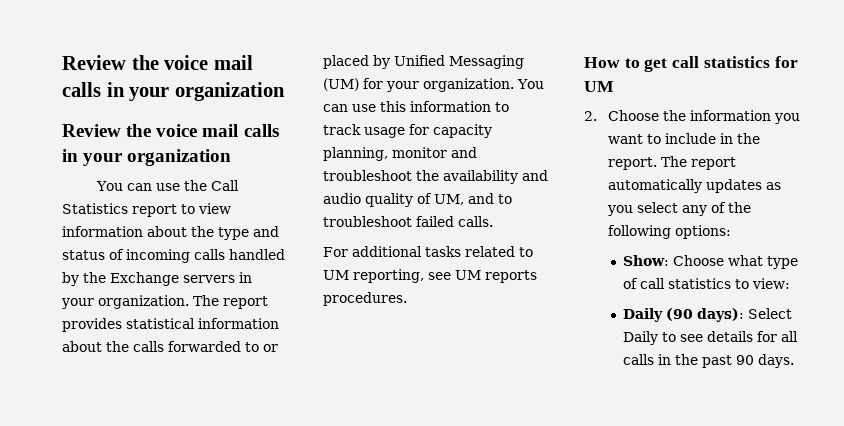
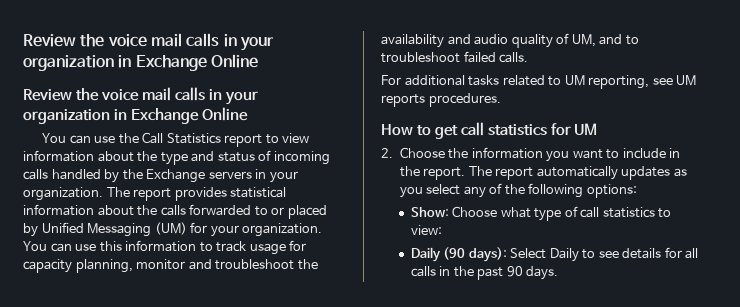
[62,55,253,70] [62,82,285,101] [62,124,279,137] [62,149,232,166] Review the voice mail calls in your organization // Review the voice mail calls in your organization -> [23,33,274,51] [23,54,258,71] [23,87,259,105] [23,107,249,124] Review the voice mail calls in your organization in Exchange Online // Review the voice mail calls in your organization in Exchange Online

